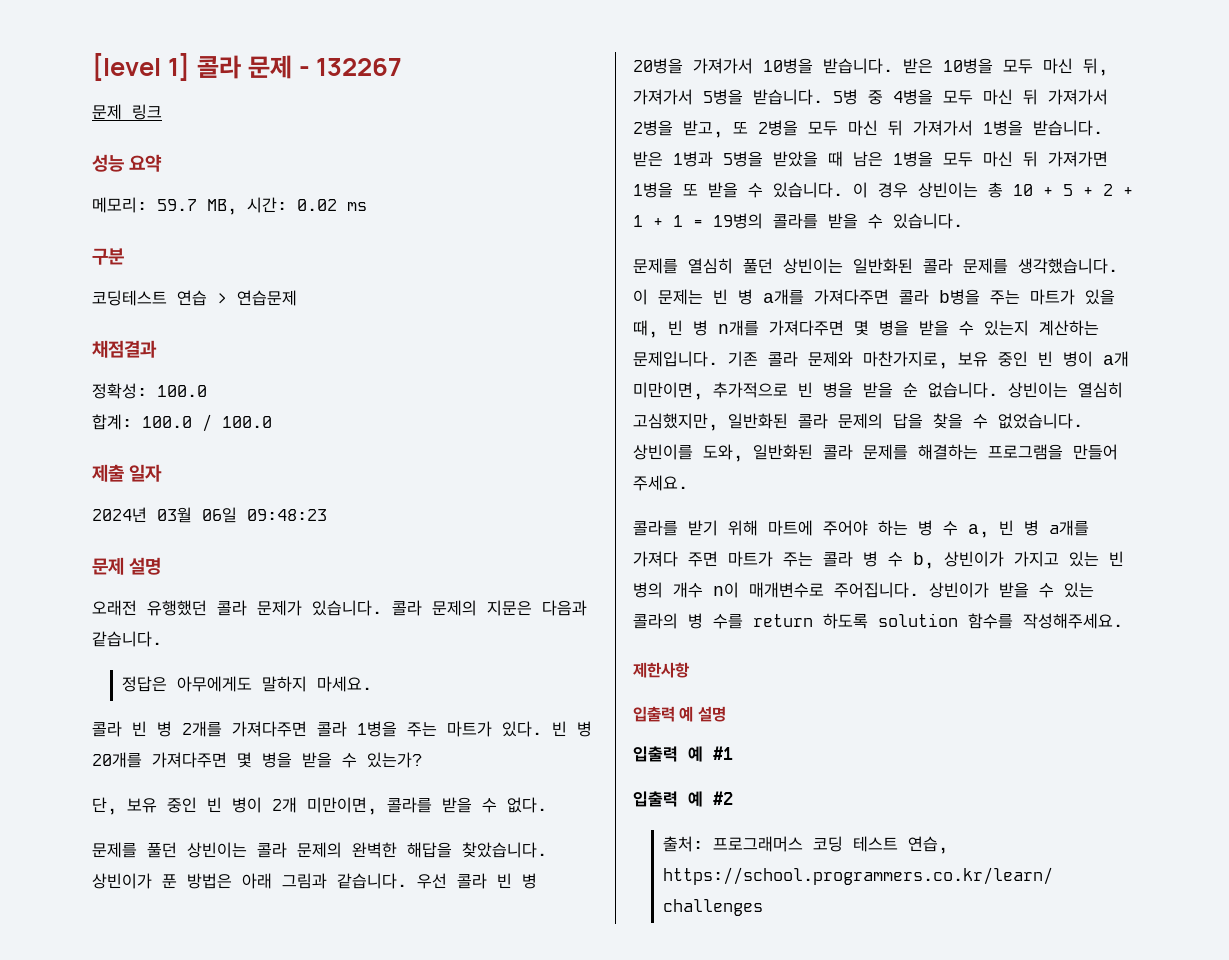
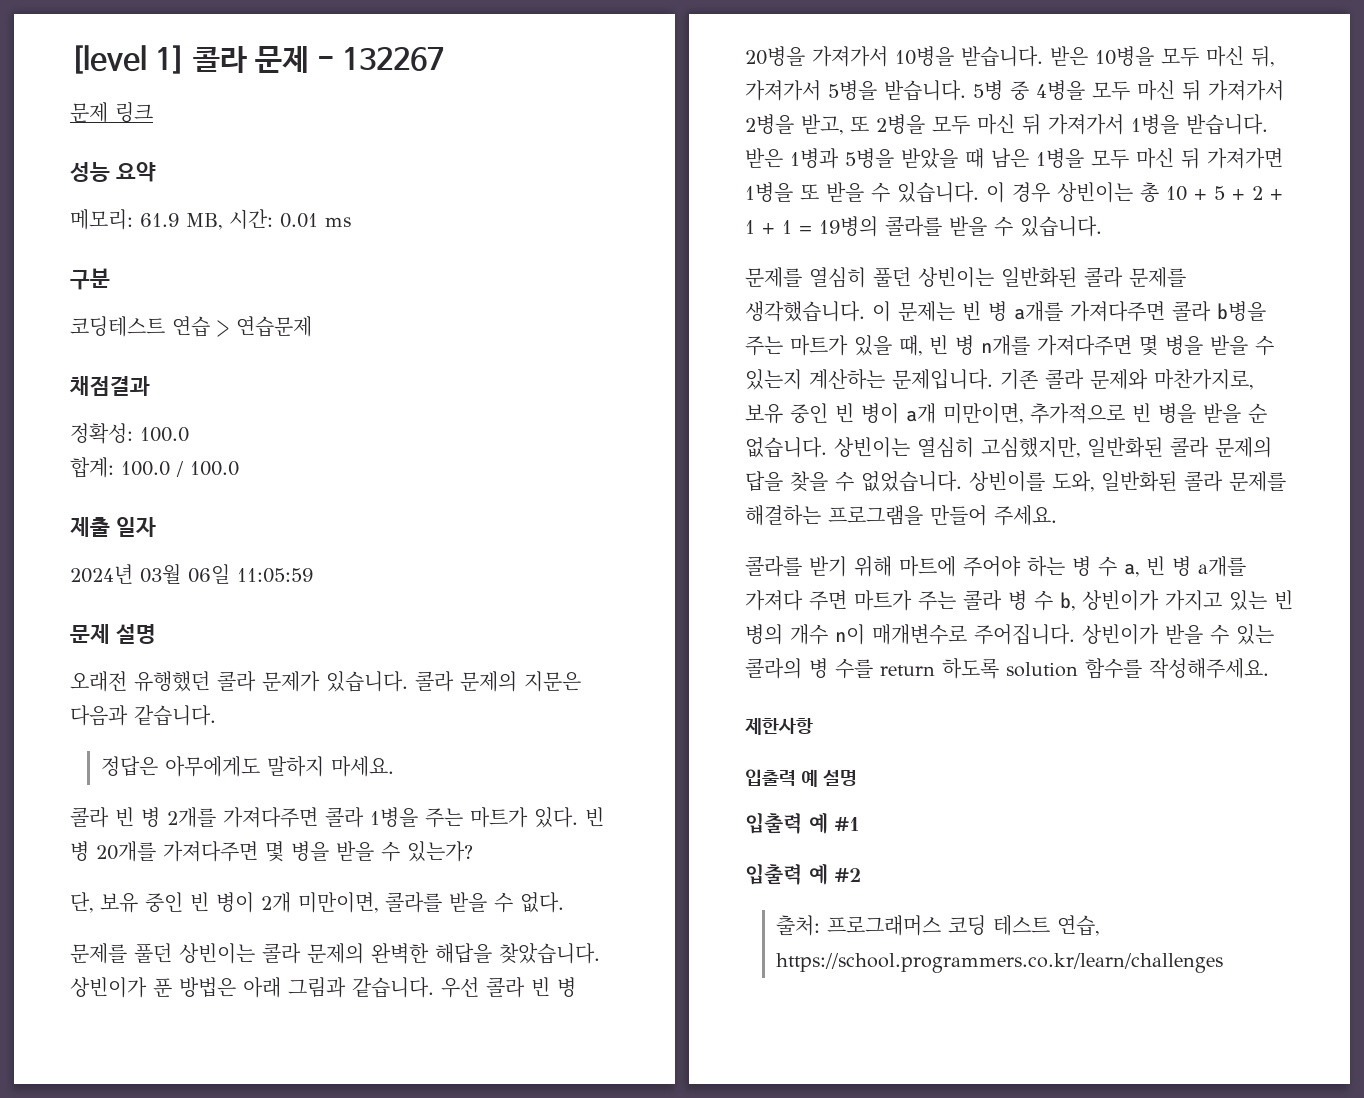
[157,199,197,211] 59.7 -> [140,213,179,227] 61.9
[297,199,337,211] 0.02 -> [280,213,318,228] 0.01
[247,509,327,521] 09:48:23 -> [237,568,313,583] 11:05:59

